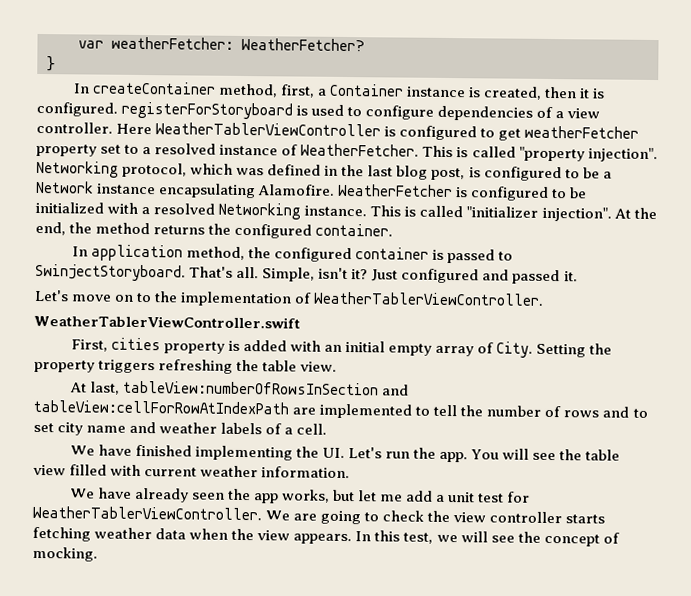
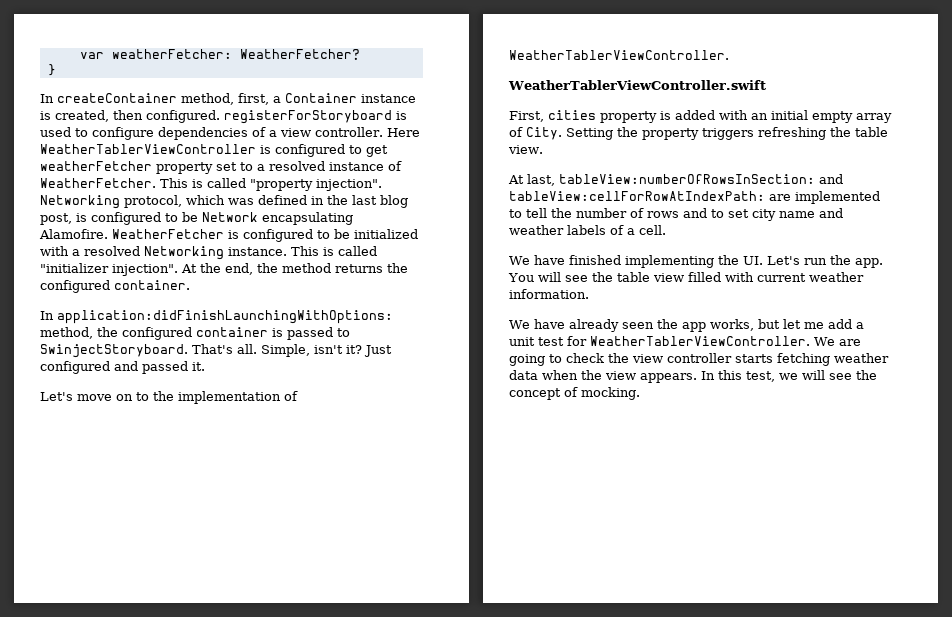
[579,88,606,99] it is -> (143, 115) none
[602,171,612,179] [36,180,157,195] a Network instance -> [202,212,258,222] Network
[90,244,183,262] application -> [57,310,393,324] application:didFinishLaunchingWithOptions:
[122,380,409,396] [33,399,289,415] tableView:numberOfRowsInSection and tableView:cellForRowAtIndexPath -> [559,174,843,184] [509,191,765,201] tableView:numberOfRowsInSection: and tableView:cellForRowAtIndexPath:

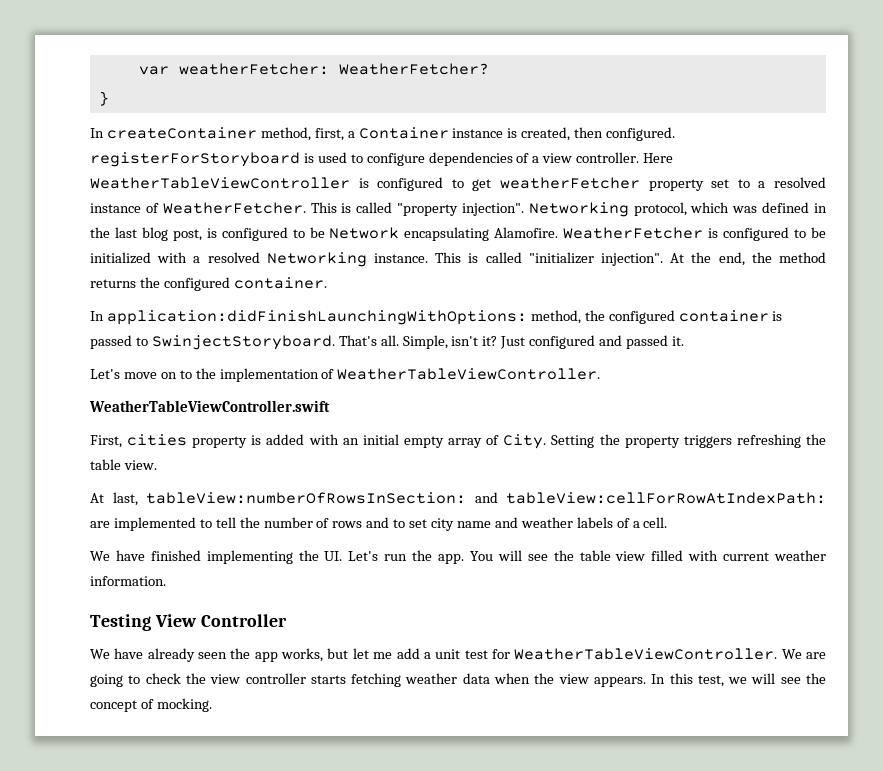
[40,144,256,154] WeatherTablerViewController -> [90,177,350,189] WeatherTableViewController
[509,50,729,60] [508,80,766,90] WeatherTablerViewController. // WeatherTablerViewController.swift -> [337,368,601,380] [89,400,330,412] WeatherTableViewController. // WeatherTableViewController.swift
(589, 294) none -> [90,614,287,631] // Testing View Controller
[590,336,810,346] WeatherTablerViewController. -> [514,648,778,660] WeatherTableViewController.

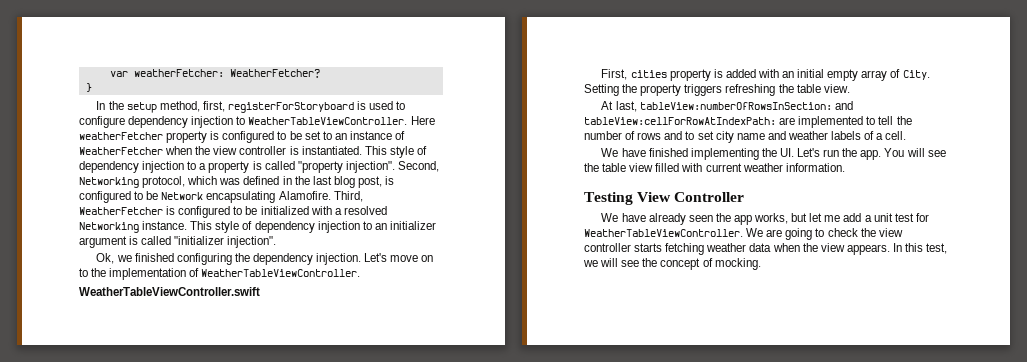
[106,127,676,141] createContainer method, first, a Container instance is created, then configured. -> [108,101,225,113] the setup method, first,
[428,152,674,166] [90,177,827,191] [90,202,337,214] dependencies of a view controller. Here WeatherTableViewController is configured to get weatherFetcher property set to a resolved instance of WeatherFetcher. This -> [128,116,435,128] [79,131,406,143] [79,146,427,158] [79,161,250,173] dependency injection to WeatherTableViewController. Here weatherFetcher property is configured to be set to an instance of WeatherFetcher when the view controller is instantiated. This style of dependency injection to a property
(524, 209) none -> [397,161,439,172] Second,
(559, 232) none -> [333,191,363,202] Third,
[468,252,827,266] [90,277,327,291] [90,310,783,325] [90,335,684,350] is called "initializer injection". At the end, the method returns the configured container. // In application:didFinishLaunchingWithOptions: method, the configured container is passed to SwinjectStoryboard. That's all. Simple, isn't it? Just configured and passed it. // -> [215,221,436,233] [79,236,277,248] [96,253,362,265] style of dependency injection to an initializer argument is called "initializer injection". // Ok, we finished configuring the dependency injection.

